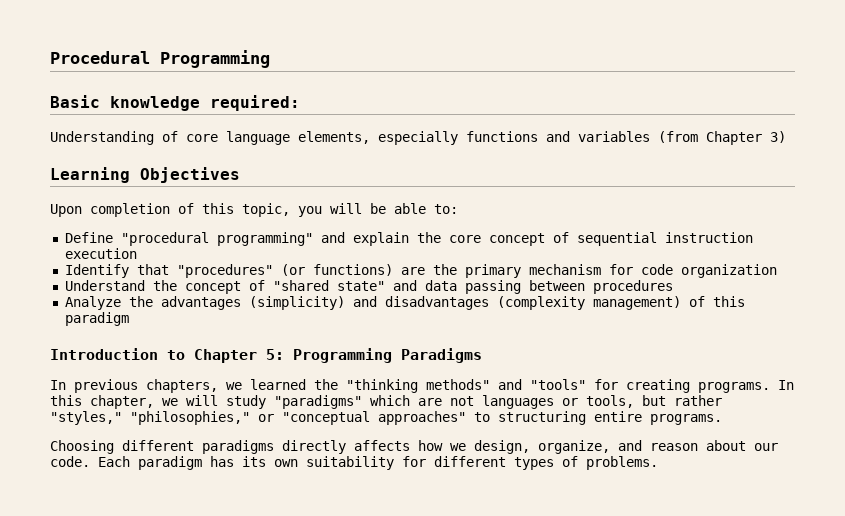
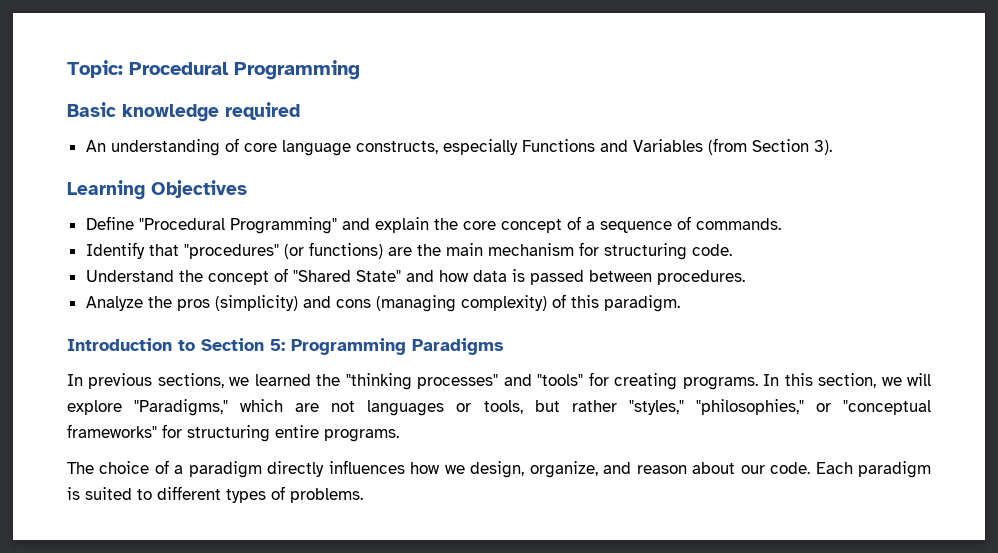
(50, 57) none -> [67,60,123,78] Topic:
[210,95,300,111] [50,131,786,145] [50,167,240,183] [50,203,458,217] required: // Understanding of core language elements, especially functions and variables (from Chapter 3) // Learning Objectives // Upon completion of this topic, you will be able to: -> [225,102,300,120] [85,138,832,156] [67,180,247,200] required // An understanding of core language constructs, especially Functions and Variables (from Section 3). // Learning Objectives
[120,232,313,246] "procedural programming" -> [138,217,337,234] "Procedural Programming"
[576,232,753,246] [64,248,137,259] sequential instruction execution -> [585,216,781,233] a sequence of commands.
[464,264,521,278] primary -> [445,243,483,256] main
[640,264,777,278] code organization -> [603,243,732,260] structuring code.
[272,280,673,294] "shared state" and data passing between procedures -> [292,269,745,285] "Shared State" and how data is passed between procedures.
[160,296,241,310] advantages -> [176,299,210,311] pros
[384,296,745,310] [64,312,129,326] disadvantages (complexity management) of this paradigm -> [335,294,680,312] cons (managing complexity) of this paradigm.
[194,349,257,363] Chapter -> [201,338,264,351] Section
[146,379,218,393] chapters, -> [157,373,224,388] sections,
[426,379,490,390] methods" -> [417,374,499,389] processes"
[90,395,154,409] chapter, -> [818,373,877,388] section,
[226,395,362,409] study "paradigms" -> [67,399,229,416] explore "Paradigms,"
[378,411,490,425] approaches" to -> [67,424,182,438] frameworks" for
[50,440,410,454] Choosing different paradigms directly affects -> [67,460,405,478] The choice of a paradigm directly influences
[210,456,426,470] has its own suitability for -> [67,487,152,500] is suited to

